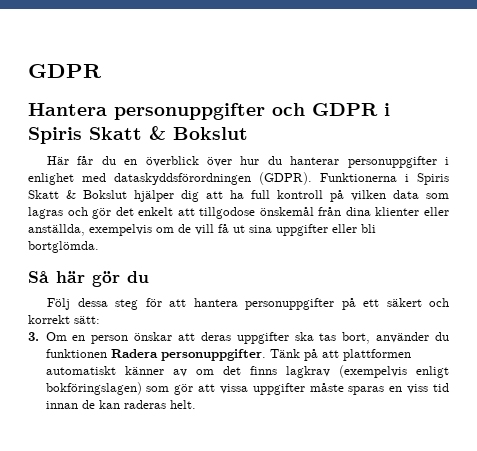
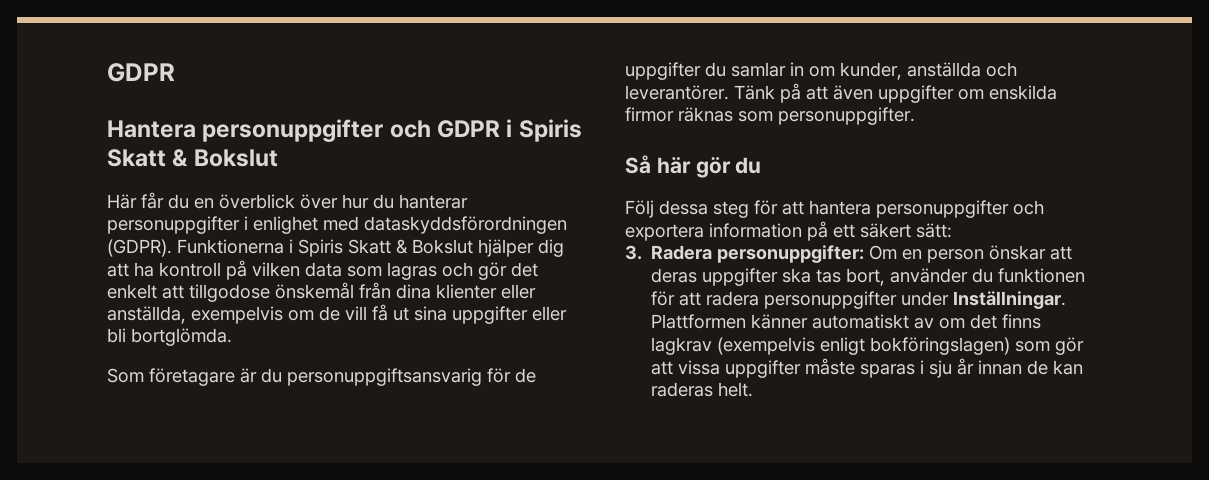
[251,190,270,199] full -> (154, 269) none
(99, 247) none -> [107,368,536,386] [625,62,1017,80] [625,83,1057,103] [625,107,915,125] // Som företagare är du personuppgiftsansvarig för de uppgifter du samlar in om kunder, anställda och leverantörer. Tänk på att även uppgifter om enskilda firmor räknas som personuppgifter.
(335, 304) none -> [1013,200,1044,215] [625,223,802,241] och exportera information
[428,298,449,307] [28,315,70,324] och korrekt -> (911, 230) none
(39, 336) none -> [651,245,865,263] Radera personuppgifter:
[110,349,411,361] [45,366,164,375] Radera personuppgifter. Tänk på att plattformen automatiskt känner -> [651,291,1067,309] [651,314,910,329] för att radera personuppgifter under Inställningar. Plattformen känner automatiskt
[389,383,450,394] en viss tid -> [920,358,975,378] i sju år

